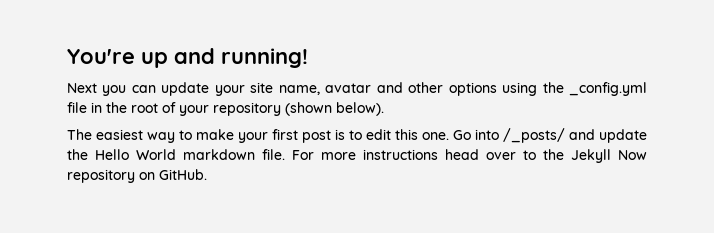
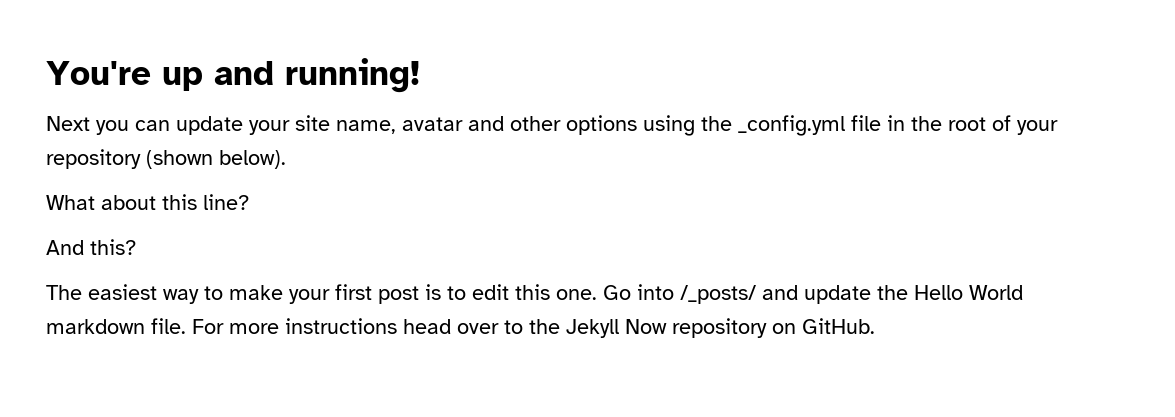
(384, 109) none -> [46,194,249,210] [46,239,136,255] // What about this line? // And this?

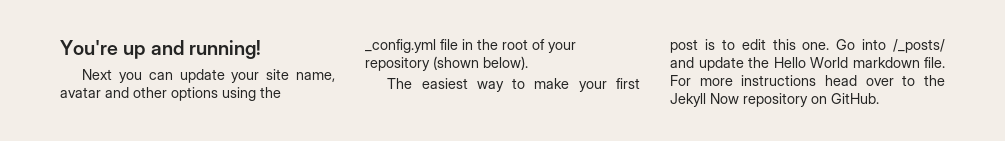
[46,194,249,210] [46,239,136,255] // What about this line? // And this? -> (528, 63) none

